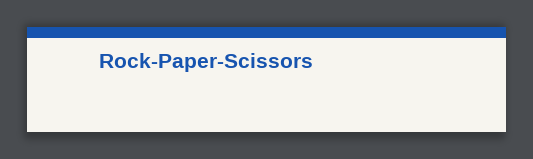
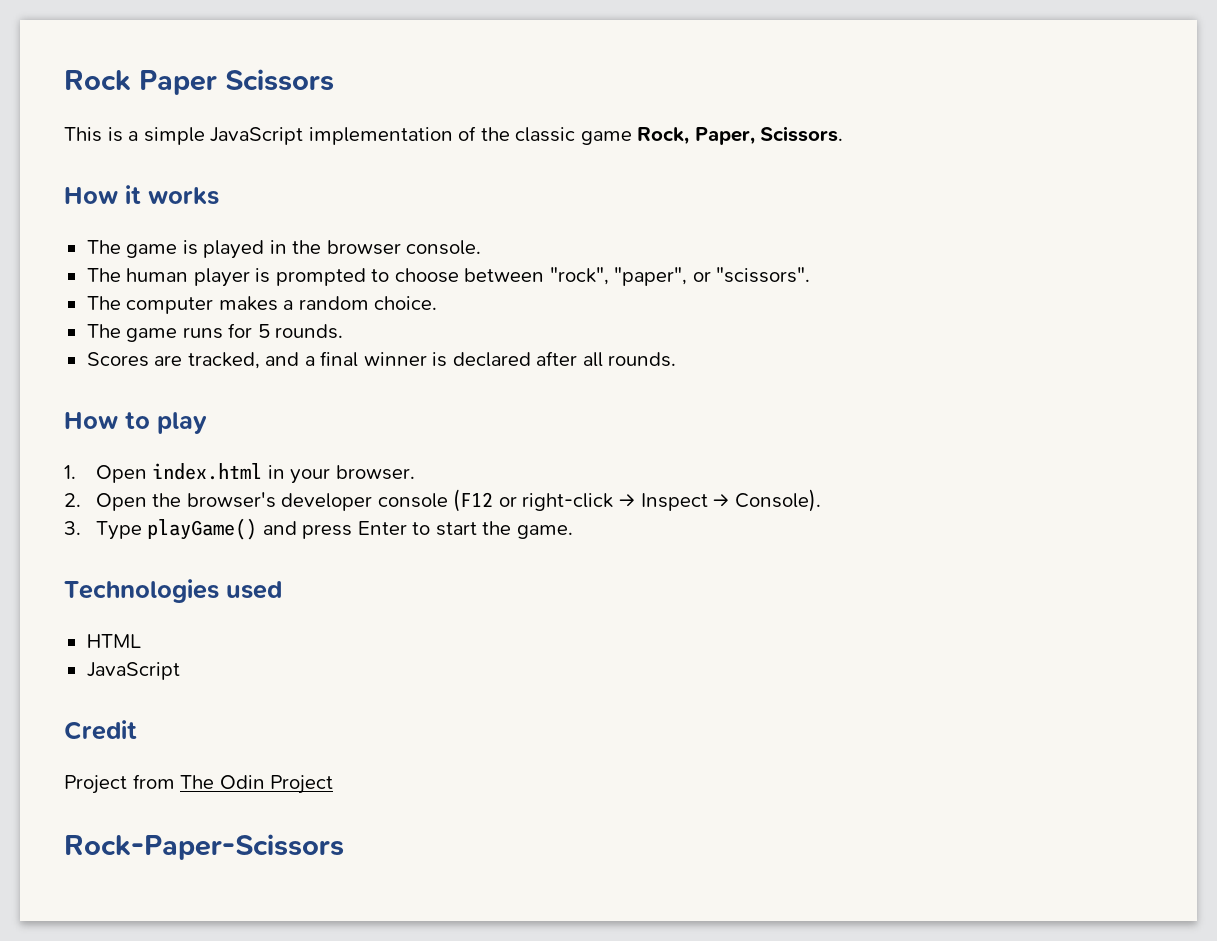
(99, 62) none -> [64,69,334,95] [64,126,844,145] [64,185,219,205] [86,240,482,259] [86,267,811,287] [86,296,438,314] [86,323,344,342] [86,351,677,369] [64,412,207,434] [64,463,415,484] [64,489,821,512] [64,518,573,540] [64,579,282,603] [86,634,141,648] [86,662,180,680] [64,720,137,740] [64,774,334,794] Rock Paper Scissors // This is a simple JavaScript implementation of the classic game Rock, Paper, Scissors. // How it works // The game is played in the browser console. // The human player is prompted to choose between "rock", "paper", or "scissors". // The computer makes a random choice. // The game runs for 5 rounds. // Scores are tracked, and a final winner is declared after all rounds. // How to play // 1. Open index.html in your browser. // 2. Open the browser's developer console (F12 or right-click → Inspect → Console). // 3. Type playGame() and press Enter to start the game. // Technologies used // HTML // JavaScript // Credit // Project from The Odin Project //

